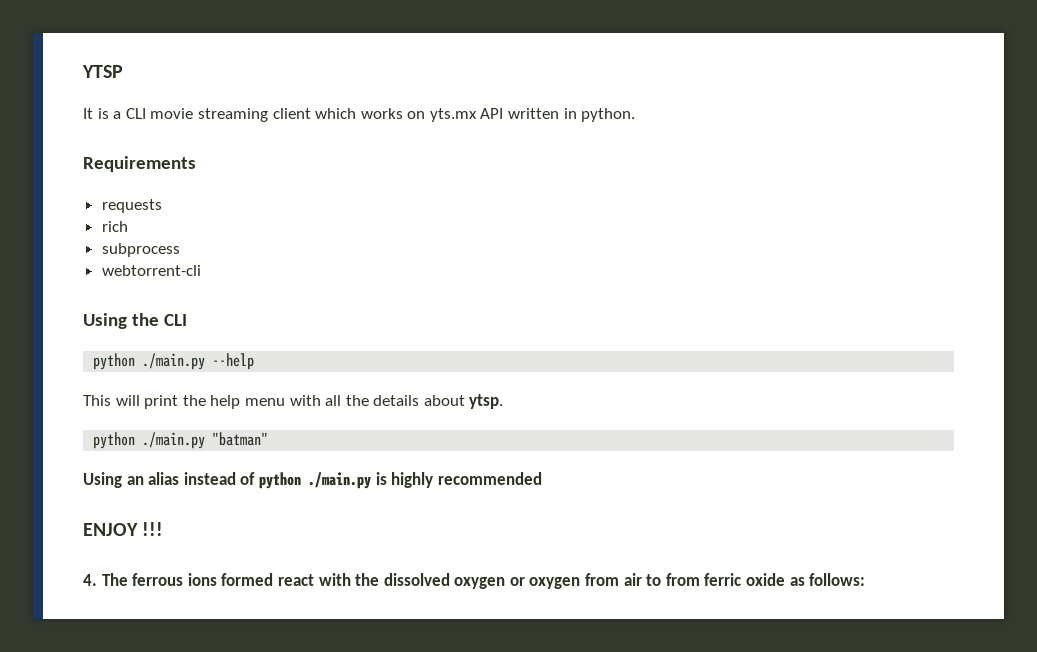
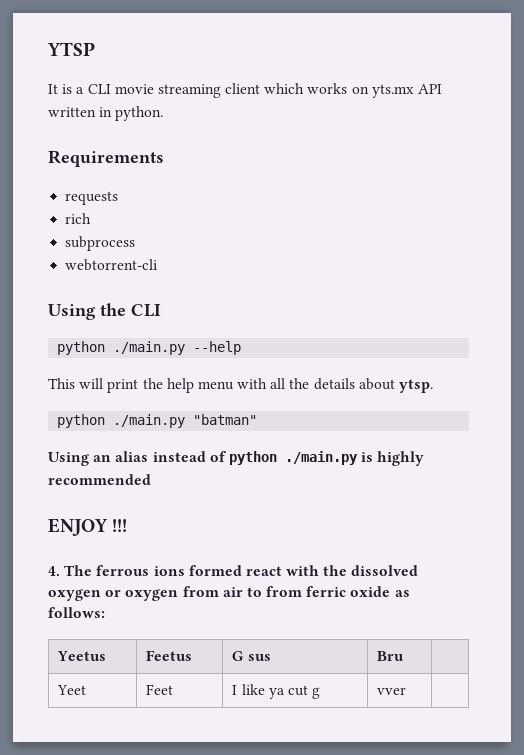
(866, 579) none -> [57,651,107,661] [146,650,193,661] [232,651,271,661] [377,651,404,661] [57,685,87,695] [146,684,174,695] [232,684,321,699] [377,687,407,695] // Yeetus | Feetus | G sus | Bru | // Yeet | Feet | I like ya cut g | vver |

